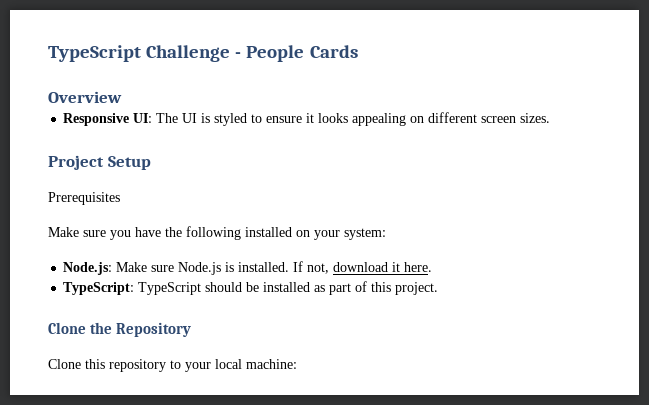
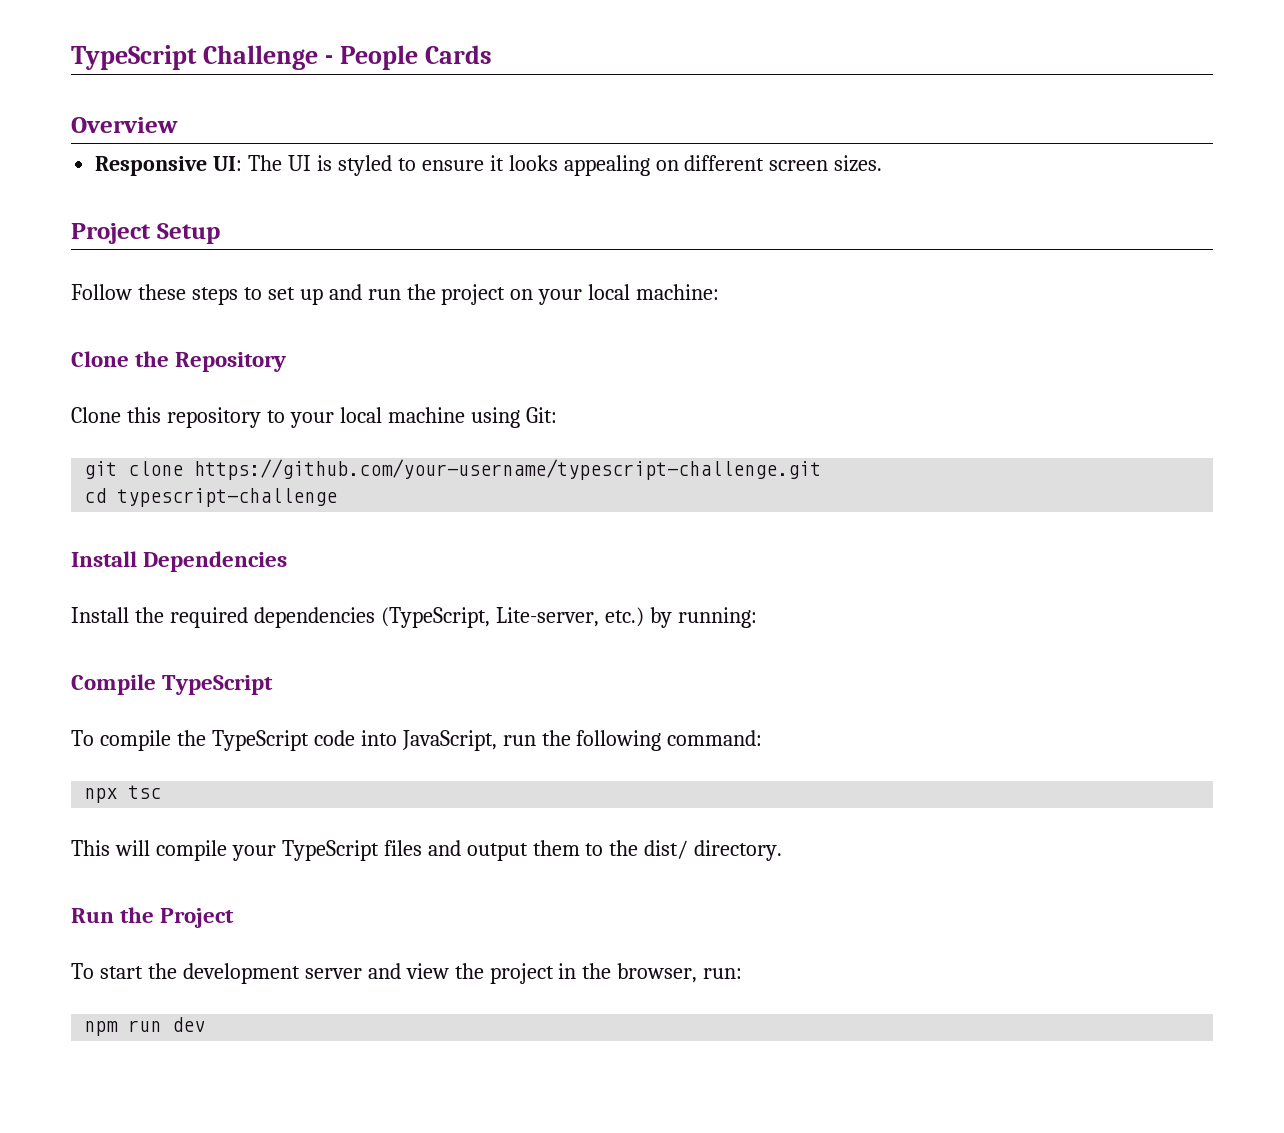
[48,192,120,205] [48,226,386,240] [63,261,433,275] [63,281,439,295] Prerequisites // Make sure you have the following installed on your system: // Node.js: Make sure Node.js is installed. If not, download it here. // TypeScript: TypeScript should be installed as part of this project. -> [71,284,720,305] Follow these steps to set up and run the project on your local machine:
[246,359,297,369] machine: -> [387,407,557,428] [84,459,822,480] [84,488,338,507] [71,551,288,572] [71,607,757,628] [71,674,274,695] [71,730,763,751] [84,785,162,803] [71,840,783,861] [71,907,235,928] [71,963,743,984] [84,1017,206,1036] machine using Git: // git clone https://github.com/your-username/typescript-challenge.git // cd typescript-challenge // Install Dependencies // Install the required dependencies (TypeScript, Lite-server, etc.) by running: // Compile TypeScript // To compile the TypeScript code into JavaScript, run the following command: // npx tsc // This will compile your TypeScript files and output them to the dist/ directory. // Run the Project // To start the development server and view the project in the browser, run: // npm run dev

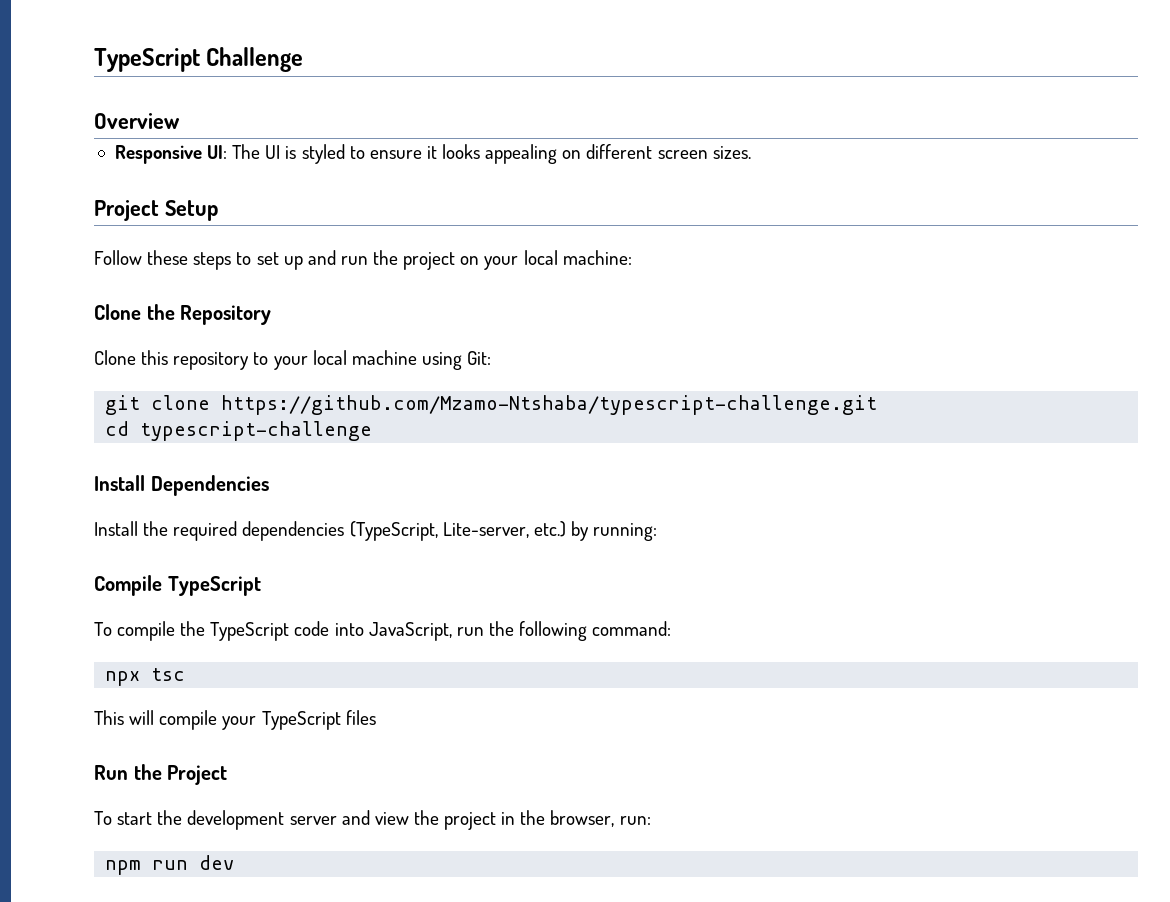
[324,45,492,70] - People Cards -> (304, 59) none
[194,459,822,480] https://github.com/your-username/typescript-challenge.git -> [221,395,878,415] https://github.com/Mzamo-Ntshaba/typescript-challenge.git
[427,840,783,861] and output them to the dist/ directory. -> (376, 717) none

